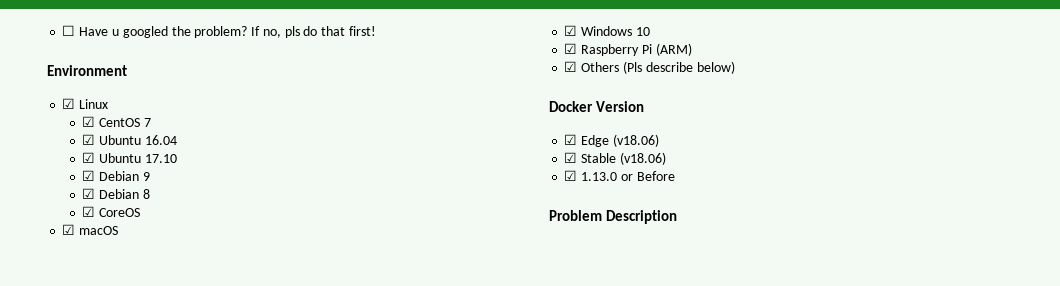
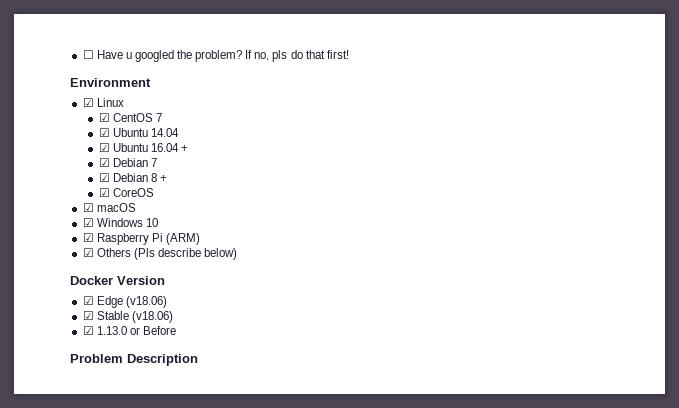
[144,135,177,145] [82,152,177,163] [82,170,150,181] 16.04 // ☑ Ubuntu 17.10 // ☑ Debian 9 -> [150,128,179,137] [98,143,188,152] [98,158,157,167] 14.04 // ☑ Ubuntu 16.04 + // ☑ Debian 7
(150, 194) none -> [159,175,167,182] +

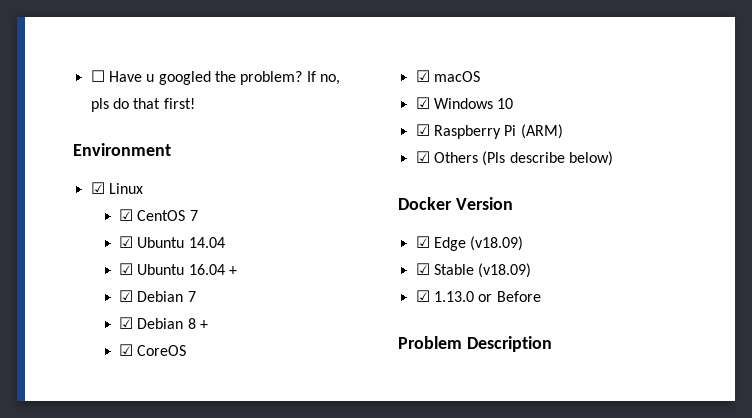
[125,296,167,308] (v18.06) -> [470,236,524,251] (v18.09)
[131,311,173,323] (v18.06) -> [478,263,532,278] (v18.09)

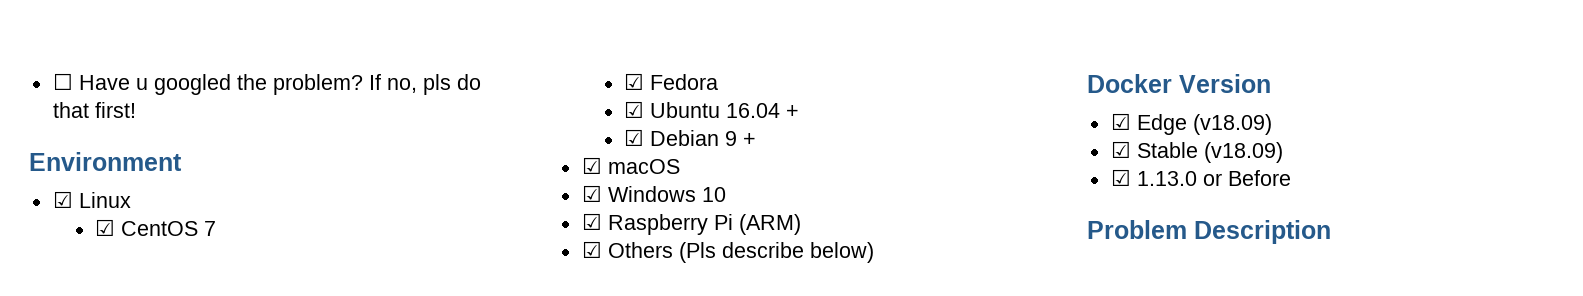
[137,237,225,248] Ubuntu 14.04 -> [650,74,719,90] Fedora
[187,291,196,302] [119,317,209,329] [119,344,187,356] 7 // ☑ Debian 8 + // ☑ CoreOS -> [725,131,757,146] 9 +

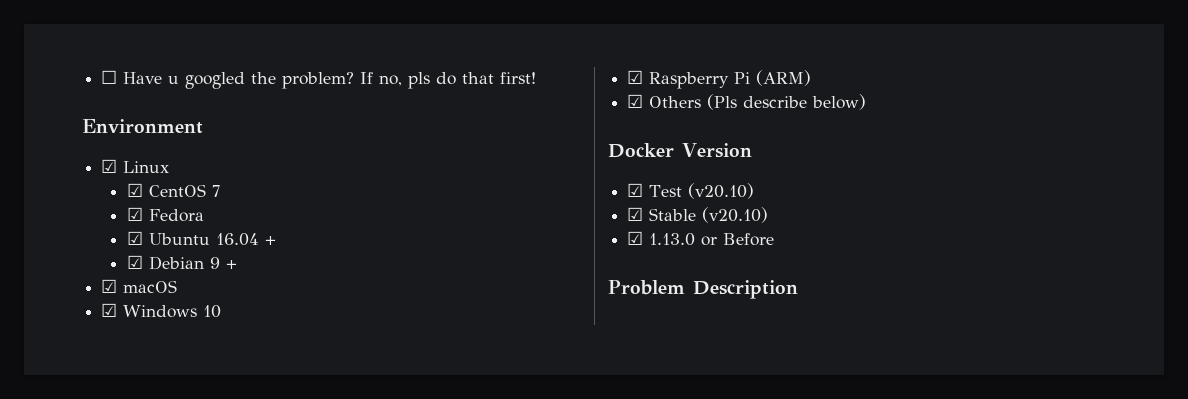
[1136,114,1272,135] Edge (v18.09) -> [649,183,755,199] Test (v20.10)
[1203,142,1283,163] (v18.09) -> [702,207,769,223] (v20.10)

